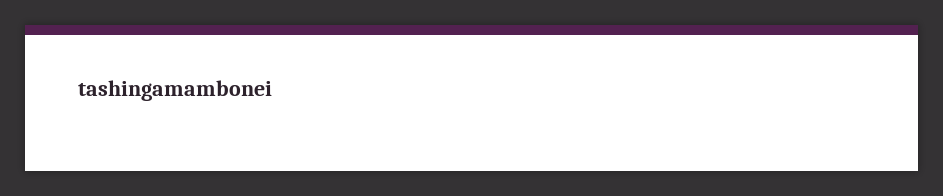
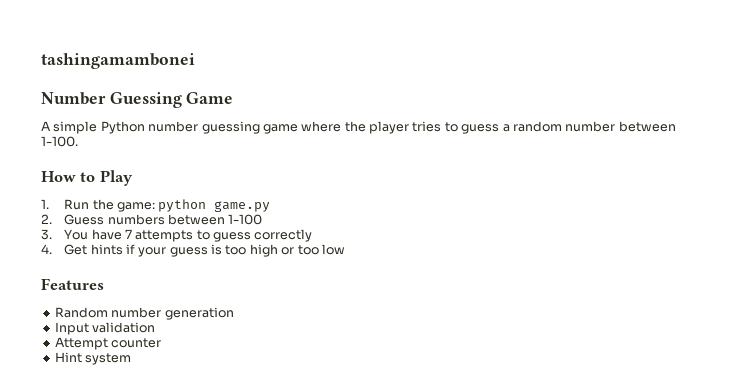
(272, 90) none -> [41,92,234,108] [41,121,676,134] [41,136,78,147] [41,170,133,186] [41,199,271,212] [41,214,263,225] [41,229,313,242] [41,244,345,257] [41,278,104,290] [54,307,234,320] [54,322,156,335] [54,337,162,350] [54,352,132,365] // Number Guessing Game // A simple Python number guessing game where the player tries to guess a random number between 1-100. // How to Play // 1. Run the game: python game.py // 2. Guess numbers between 1-100 // 3. You have 7 attempts to guess correctly // 4. Get hints if your guess is too high or too low // Features // Random number generation // Input validation // Attempt counter // Hint system

